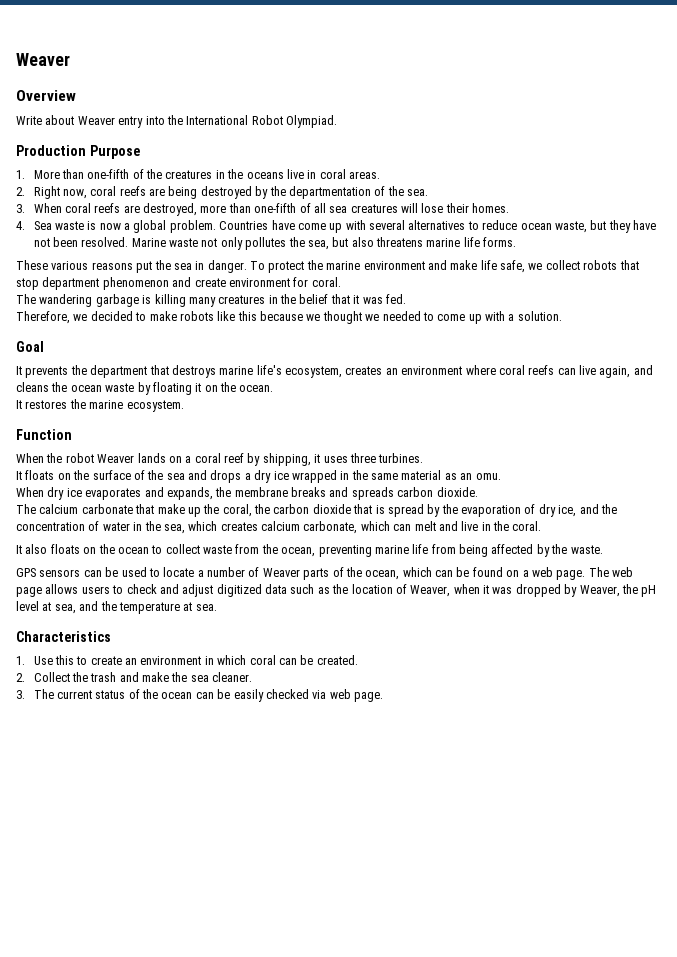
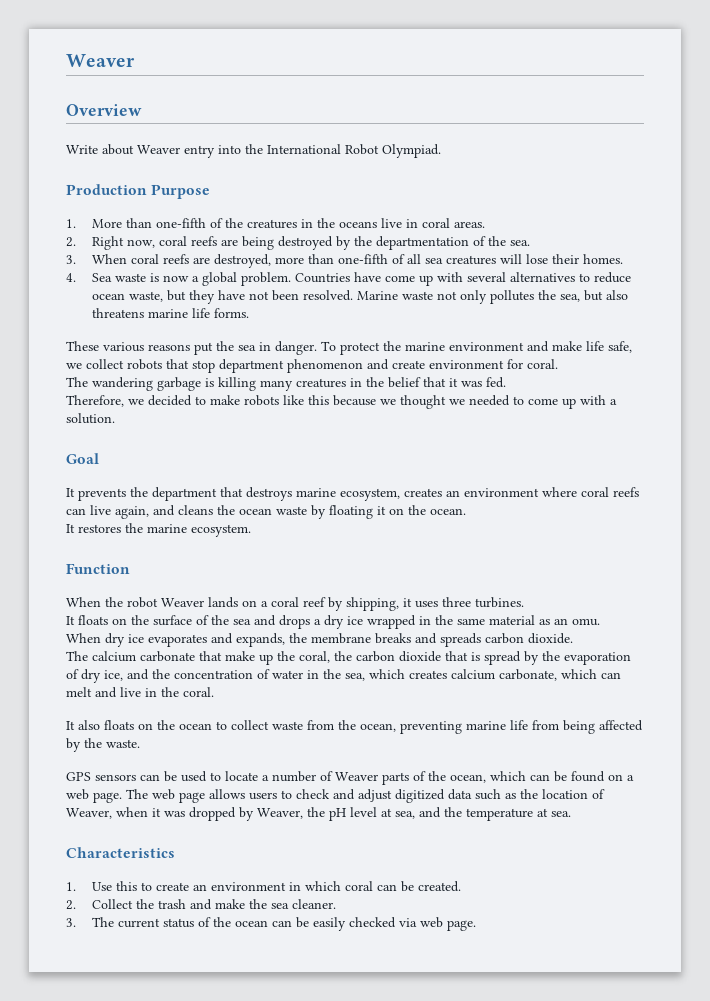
[256,365,282,375] life's -> (336, 492) none

